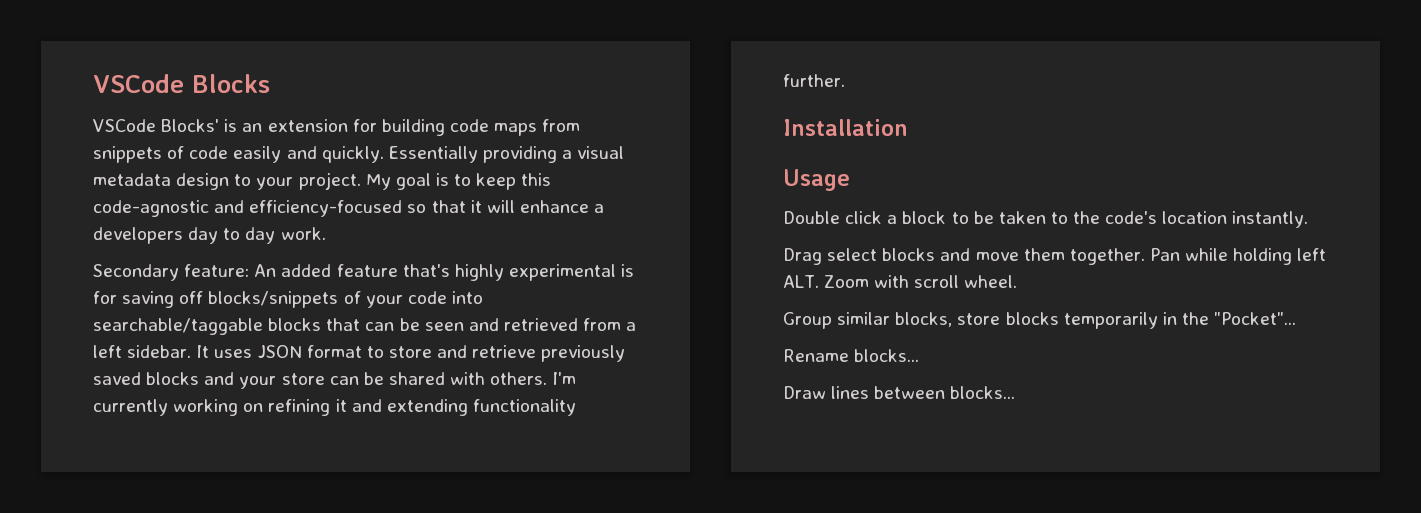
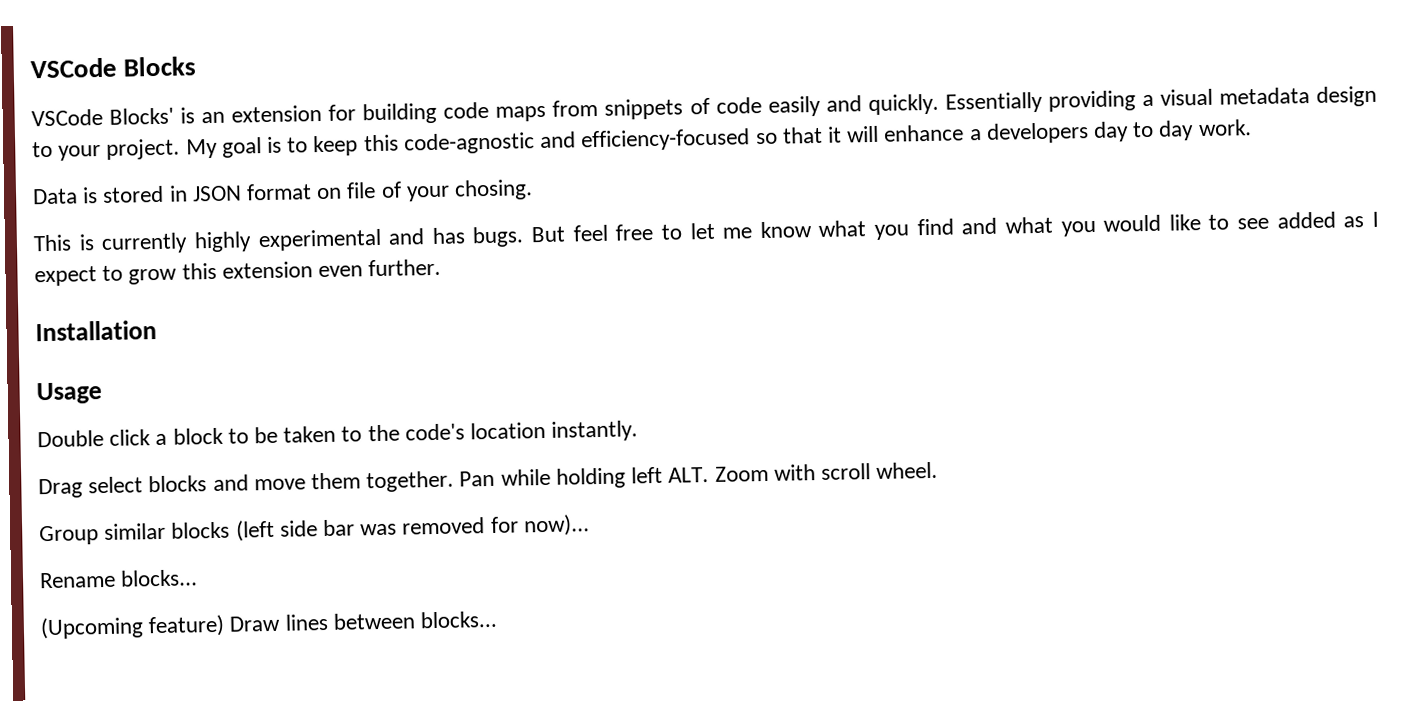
[93,264,635,281] [93,291,483,308] [93,318,637,335] [93,345,626,362] [93,372,577,389] [93,399,576,416] Secondary feature: An added feature that's highly experimental is for saving off blocks/snippets of your code into searchable/taggable blocks that can be seen and retrieved from a left sidebar. It uses JSON format to store and retrieve previously saved blocks and your store can be shared with others. I'm currently working on refining it and extending functionality -> [32,179,534,205] [33,211,1379,254] [34,261,364,287] Data is stored in JSON format on file of your chosing. // This is currently highly experimental and has bugs. But feel free to let me know what you find and what you would like to see added as I expect to grow this extension even
[895,312,1297,329] blocks, store blocks temporarily in the "Pocket"... -> [171,514,590,542] blocks (left side bar was removed for now)...
(920, 355) none -> [40,614,226,640] (Upcoming feature)

